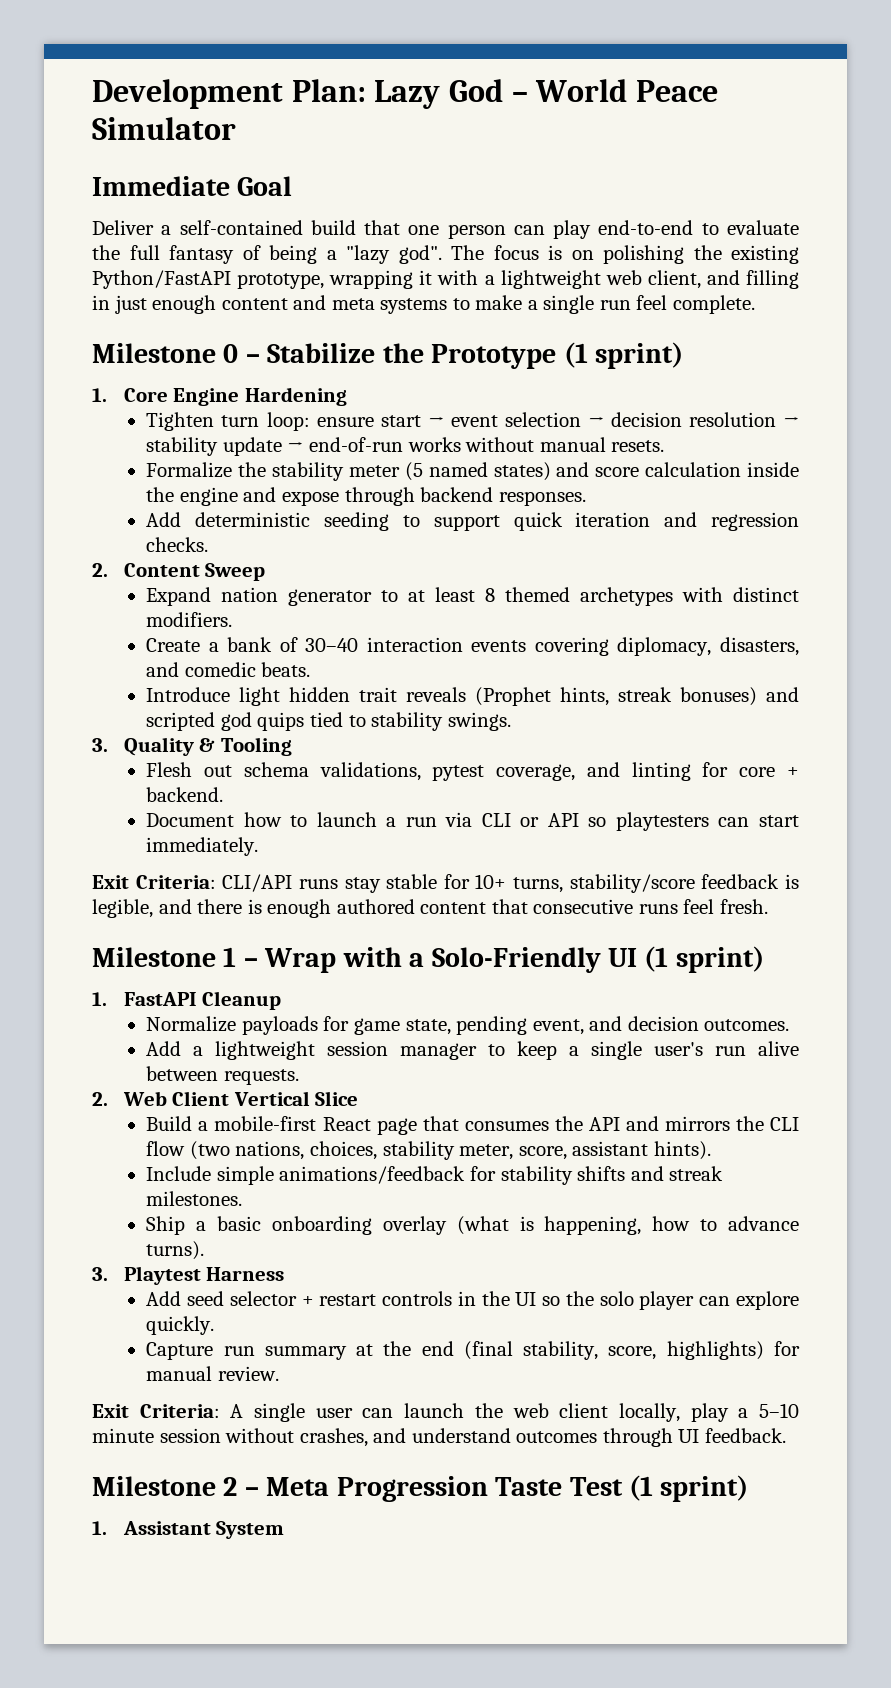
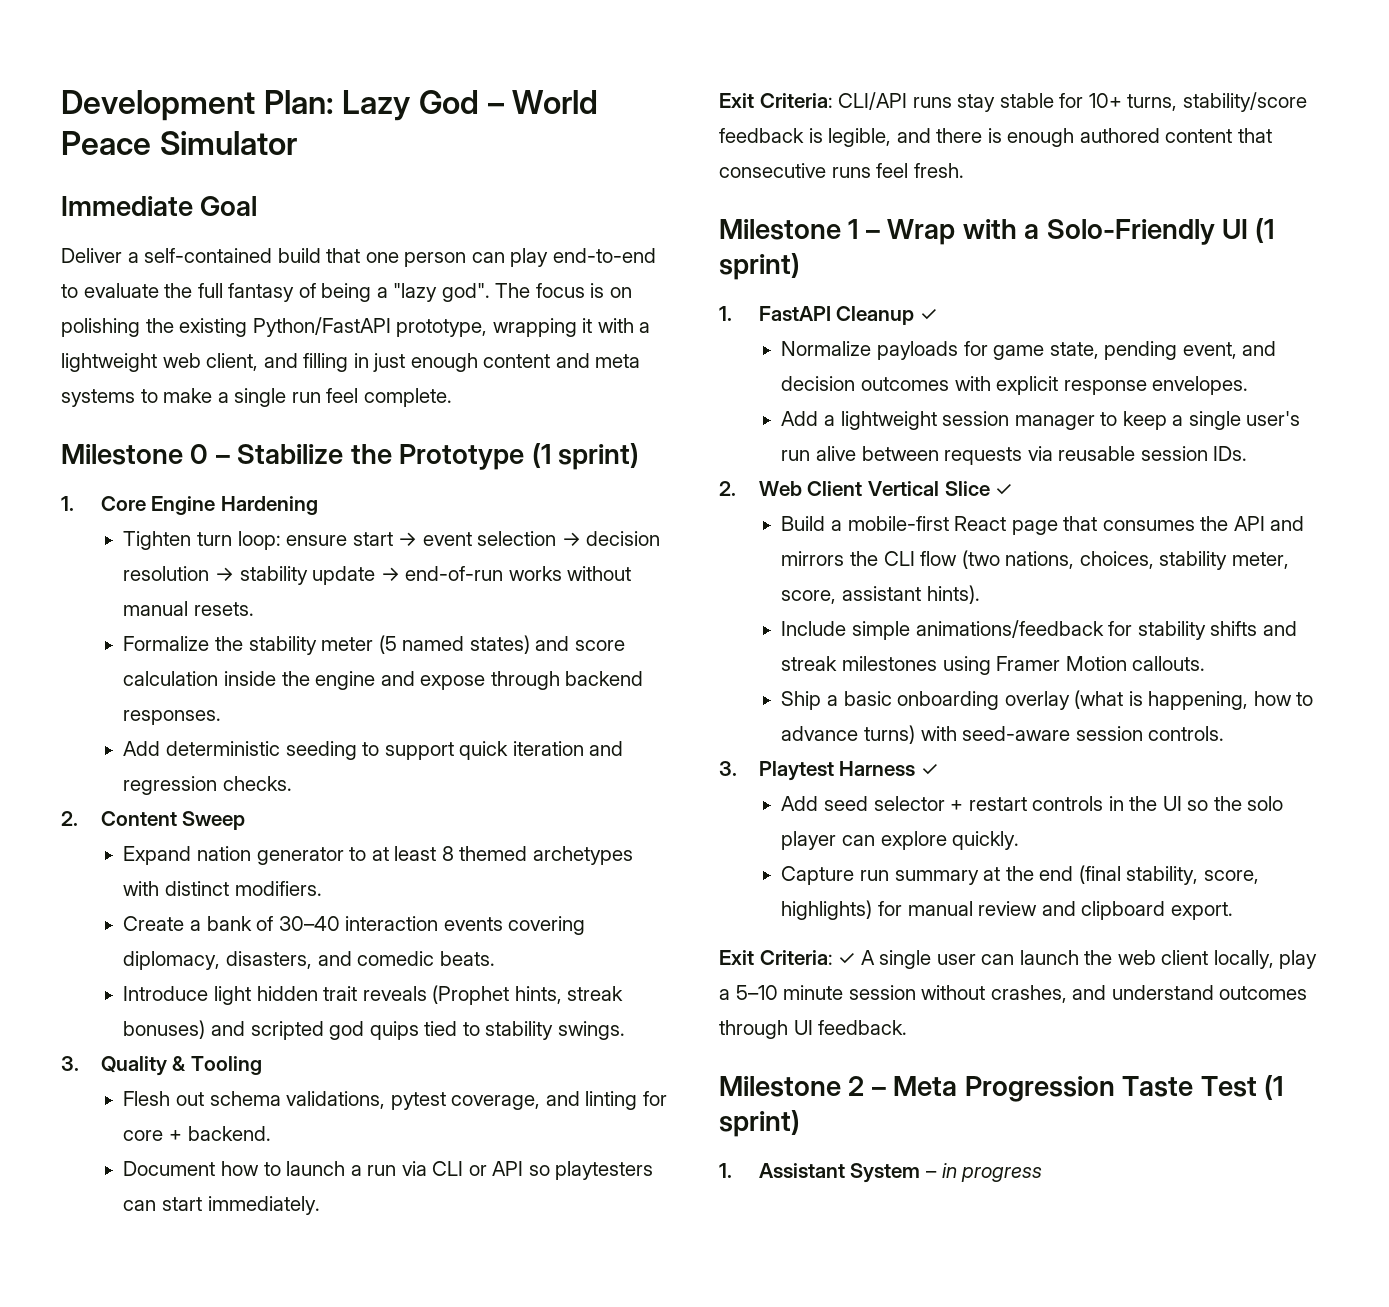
(282, 1000) none -> [919,309,937,321] ✓
[704,1019,790,1031] outcomes. -> [860,376,1249,395] outcomes with explicit response envelopes.
[223,1069,299,1085] requests. -> [944,446,1248,465] requests via reusable session IDs.
(359, 1098) none -> [995,484,1013,496] ✓
[146,1191,243,1206] milestones. -> [841,656,1206,675] milestones using Framer Motion callouts.
[146,1241,205,1260] turns). -> [863,725,1225,744] turns) with seed-aware session controls.
(285, 1274) none -> [920,764,938,776] ✓
[217,1366,279,1381] [92,1404,220,1418] review. // Exit Criteria: -> [978,901,1233,920] [719,950,856,965] review and clipboard export. // Exit Criteria: ✓
(285, 1530) none -> [925,1163,1043,1182] – in progress

